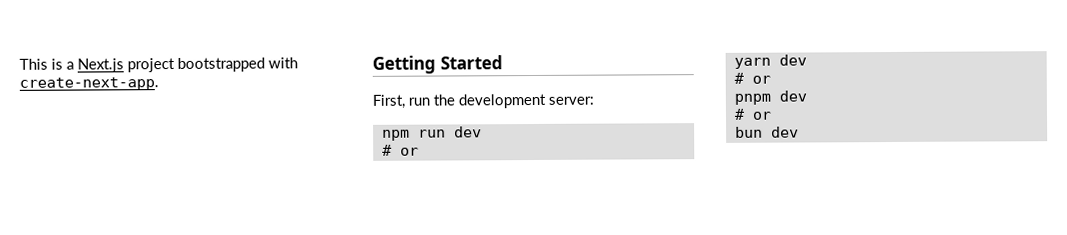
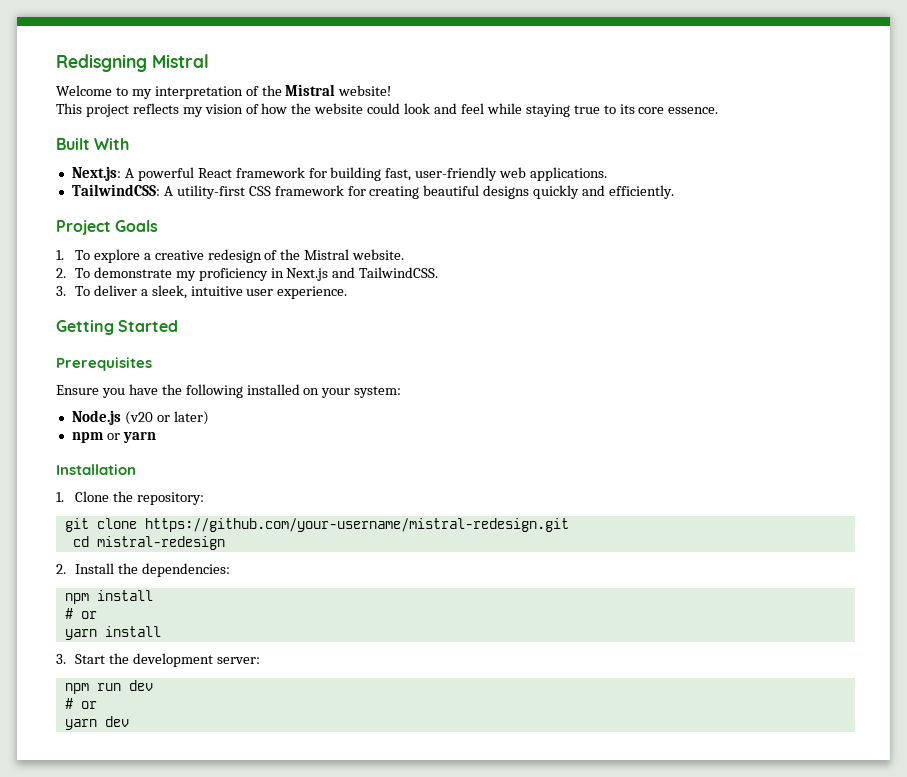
[19,57,298,73] [19,77,159,91] [372,55,503,74] [372,94,430,109] This is a Next.js project bootstrapped with create-next-app. // Getting Started // First, run -> [56,54,209,72] [56,84,392,99] [56,103,719,117] [56,138,130,150] [71,166,608,181] [71,184,675,199] [56,220,159,235] [56,249,405,263] [56,267,439,281] [56,285,348,299] [56,320,179,335] [56,357,152,371] [56,384,402,398] [71,410,209,425] [71,431,156,443] [56,464,136,475] [56,491,204,505] [64,518,569,532] [72,536,225,550] [56,563,230,577] [64,590,153,604] [64,608,97,619] [64,626,161,640] [56,654,105,664] Redisgning Mistral // Welcome to my interpretation of the Mistral website! // This project reflects my vision of how the website could look and feel while staying true to its core essence. // Built With // Next.js: A powerful React framework for building fast, user-friendly web applications. // TailwindCSS: A utility-first CSS framework for creating beautiful designs quickly and efficiently. // Project Goals // 1. To explore a creative redesign of the Mistral website. // 2. To demonstrate my proficiency in Next.js and TailwindCSS. // 3. To deliver a sleek, intuitive user experience. // Getting Started // Prerequisites // Ensure you have the following installed on your system: // Node.js (v20 or later) // npm or yarn // Installation // 1. Clone the repository: // git clone https://github.com/your-username/mistral-redesign.git // cd mistral-redesign // 2. Install the dependencies: // npm install // # or // yarn install // 3. Start
[733,72,771,84] [733,90,807,105] [733,108,772,120] [734,126,799,138] // # or // pnpm dev // # or // bun dev -> (129, 721) none

